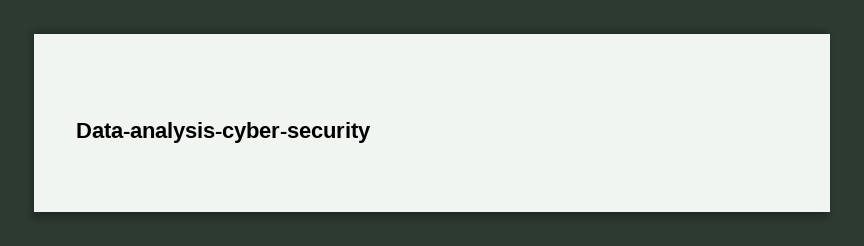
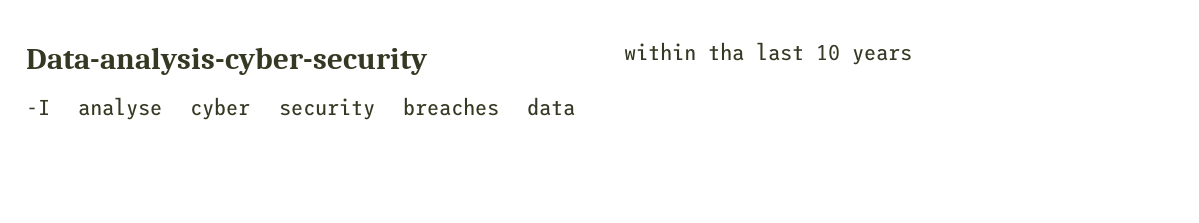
(371, 132) none -> [26,97,575,120] [624,42,912,65] // -I analyse cyber security breaches data within tha last 10 years

